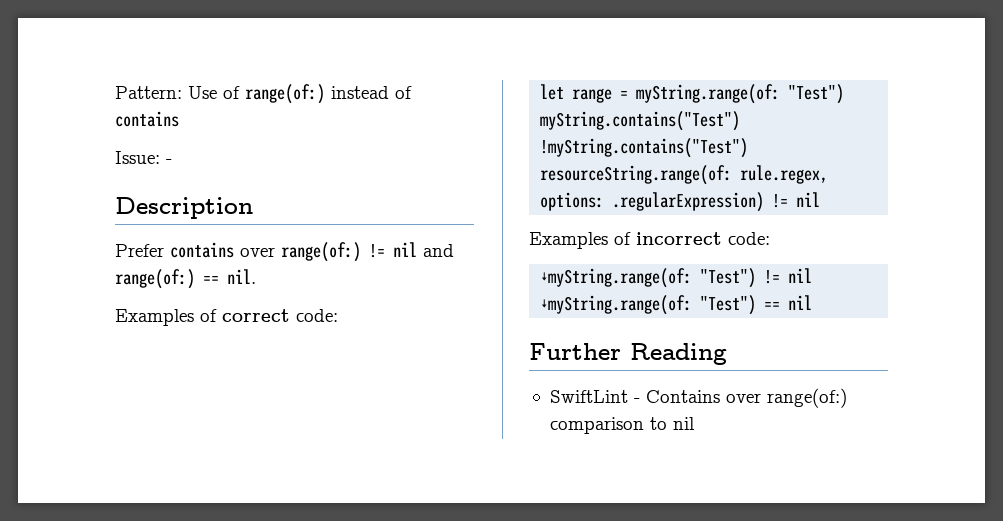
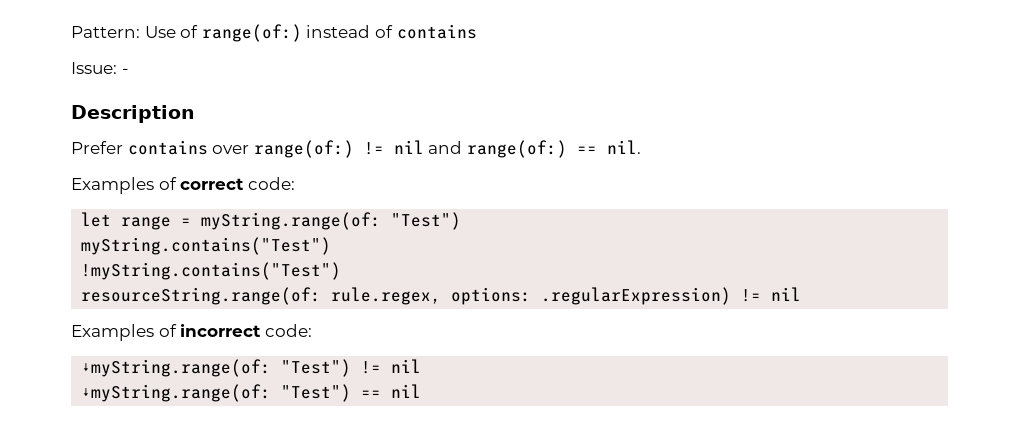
[529,343,727,365] [549,388,847,408] [549,417,695,434] // Further Reading // SwiftLint - Contains over range(of:) comparison to nil -> (422, 391) none

